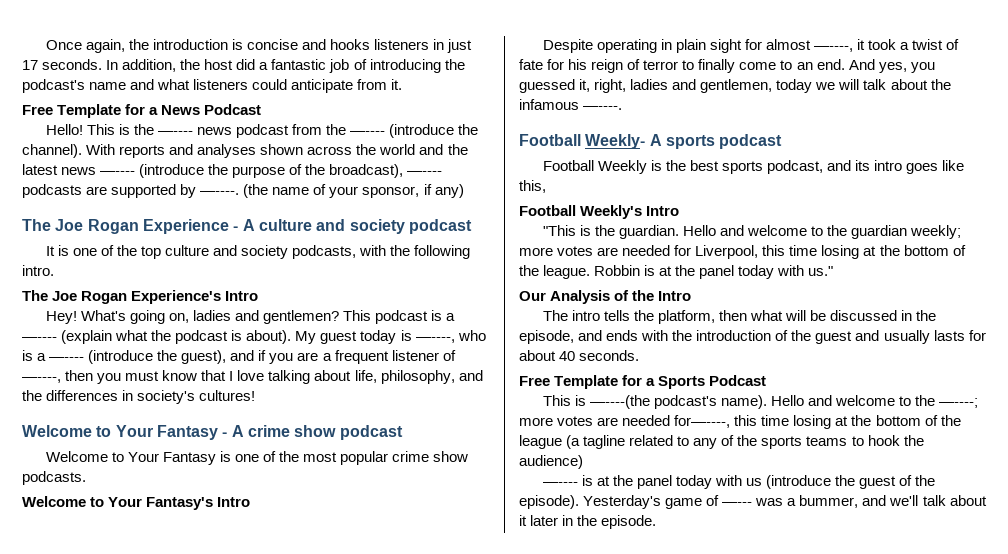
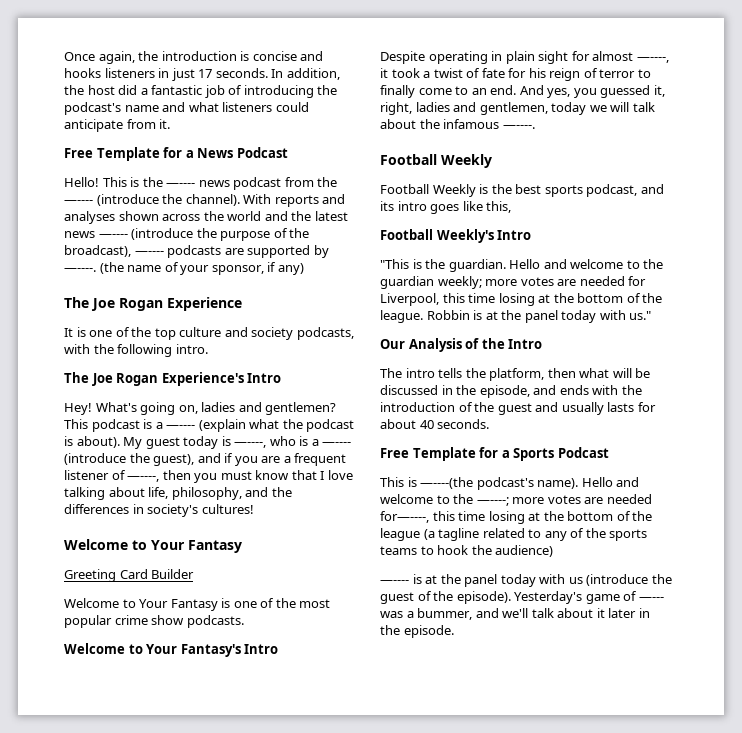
[233,219,472,234] - A culture and society podcast -> (242, 304) none
[222,425,403,440] - A crime show podcast -> [64,569,195,582] // Greeting Card Builder
[585,134,783,149] Weekly- A sports podcast -> [441,154,492,168] Weekly

